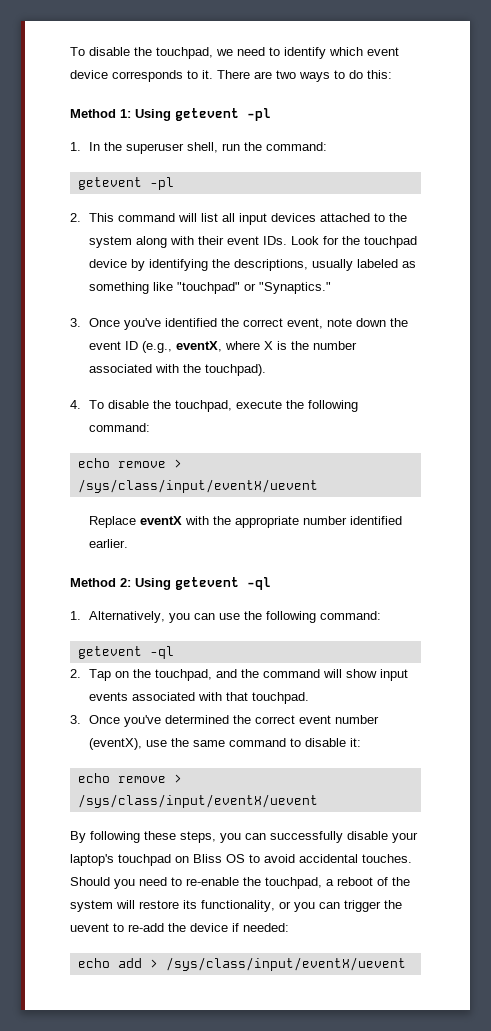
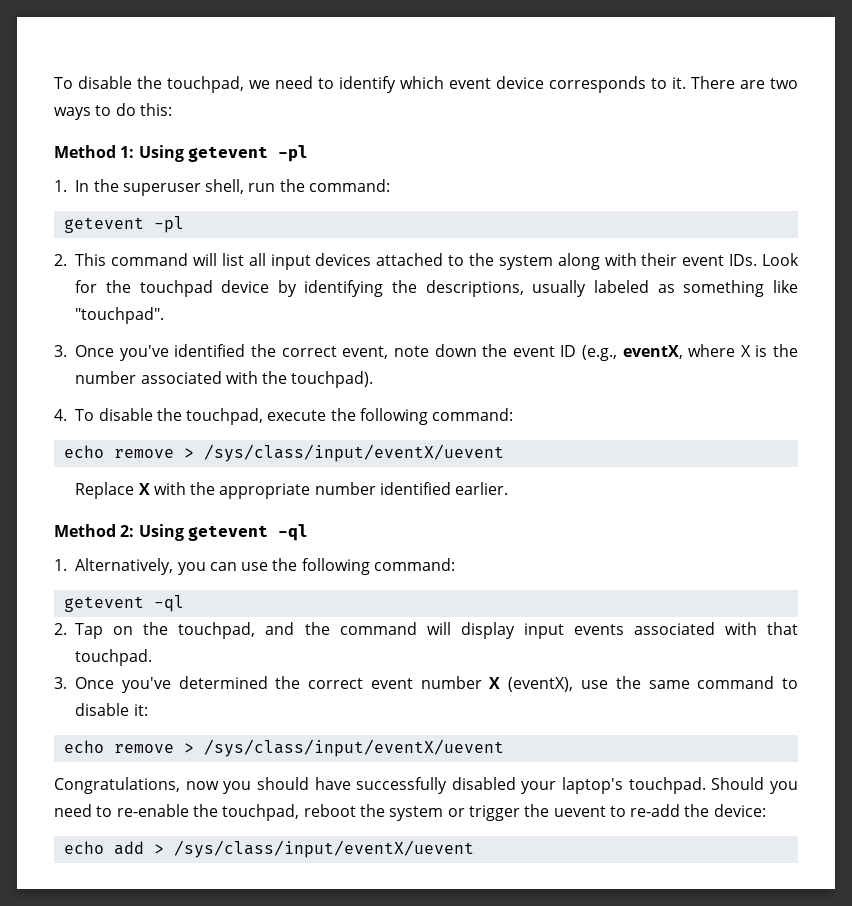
[176,282,331,294] "touchpad" or "Synaptics." -> [75,307,165,324] "touchpad".
[139,516,182,525] eventX -> [138,483,150,495] X
[345,669,377,678] show -> [460,622,515,639] display
(379, 719) none -> [489,677,501,689] X
[70,831,418,843] [70,854,412,866] By following these steps, you can successfully disable your laptop's touchpad on Bliss OS to avoid accidental touches. -> [54,777,706,794] Congratulations, now you should have successfully disabled your laptop's touchpad.
[326,877,410,886] [70,900,340,912] a reboot of the system will restore its functionality, or you can -> [303,804,465,821] reboot the system or
[190,923,289,932] device if needed: -> [713,804,766,817] device:

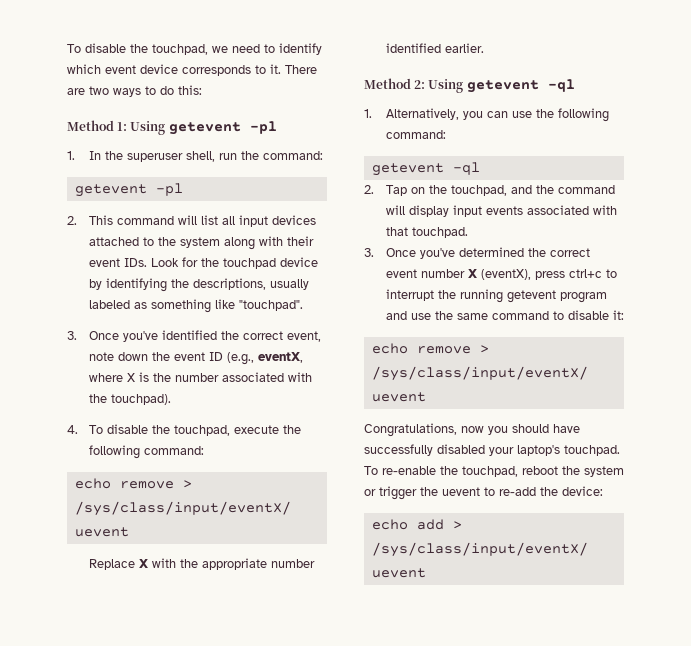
(574, 684) none -> [534,269,617,280] [385,289,607,303] [385,311,407,320] press ctrl+c to interrupt the running getevent program and
[711,777,798,794] [54,804,113,817] Should you need to -> [364,466,378,475] To

